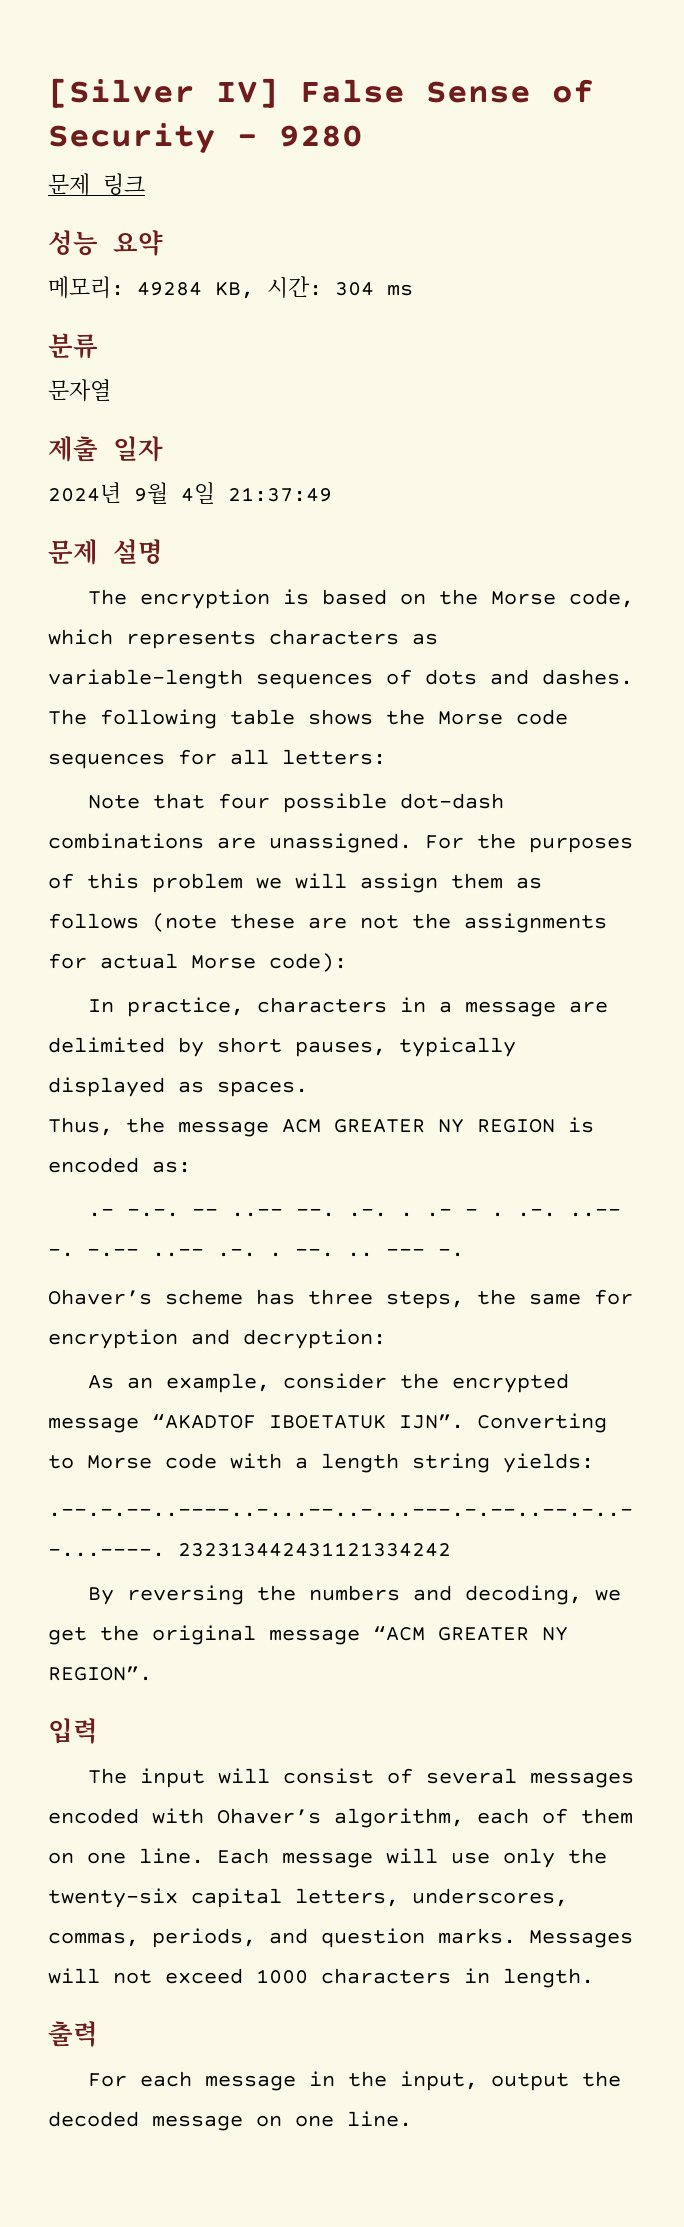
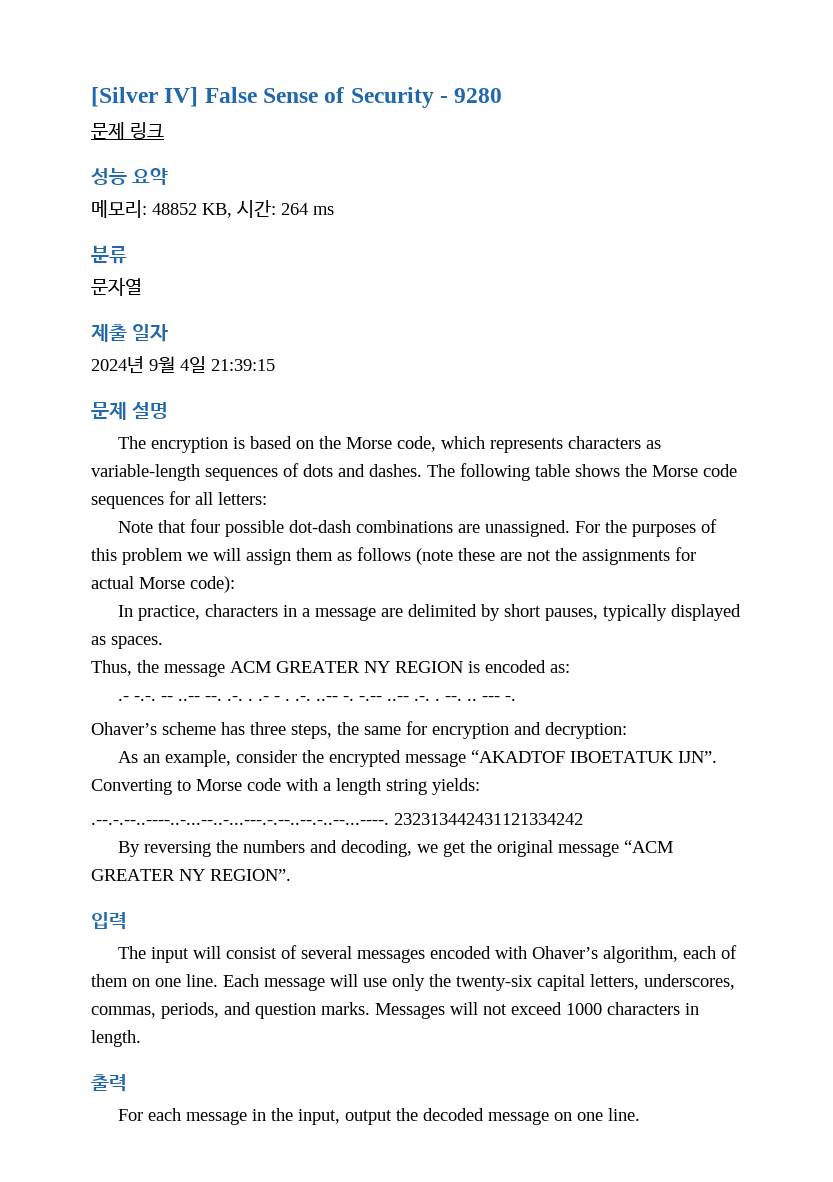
[137,282,202,296] 49284 -> [152,203,197,215] 48852
[335,282,374,296] 304 -> [281,203,308,215] 264
[228,487,332,502] 21:37:49 -> [211,359,275,371] 21:39:15

